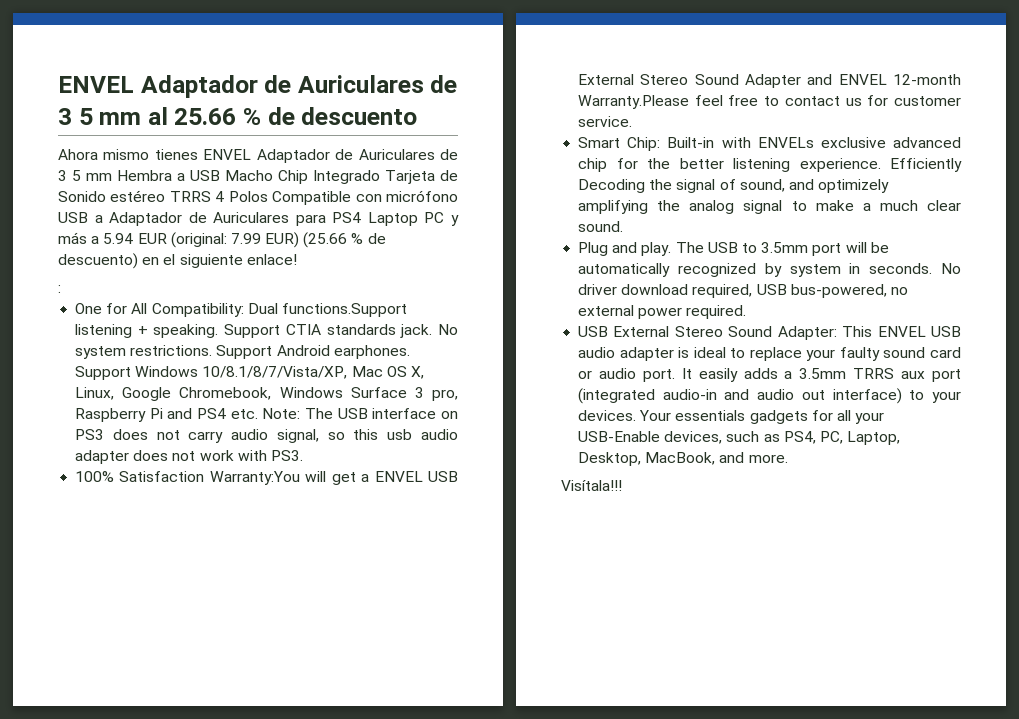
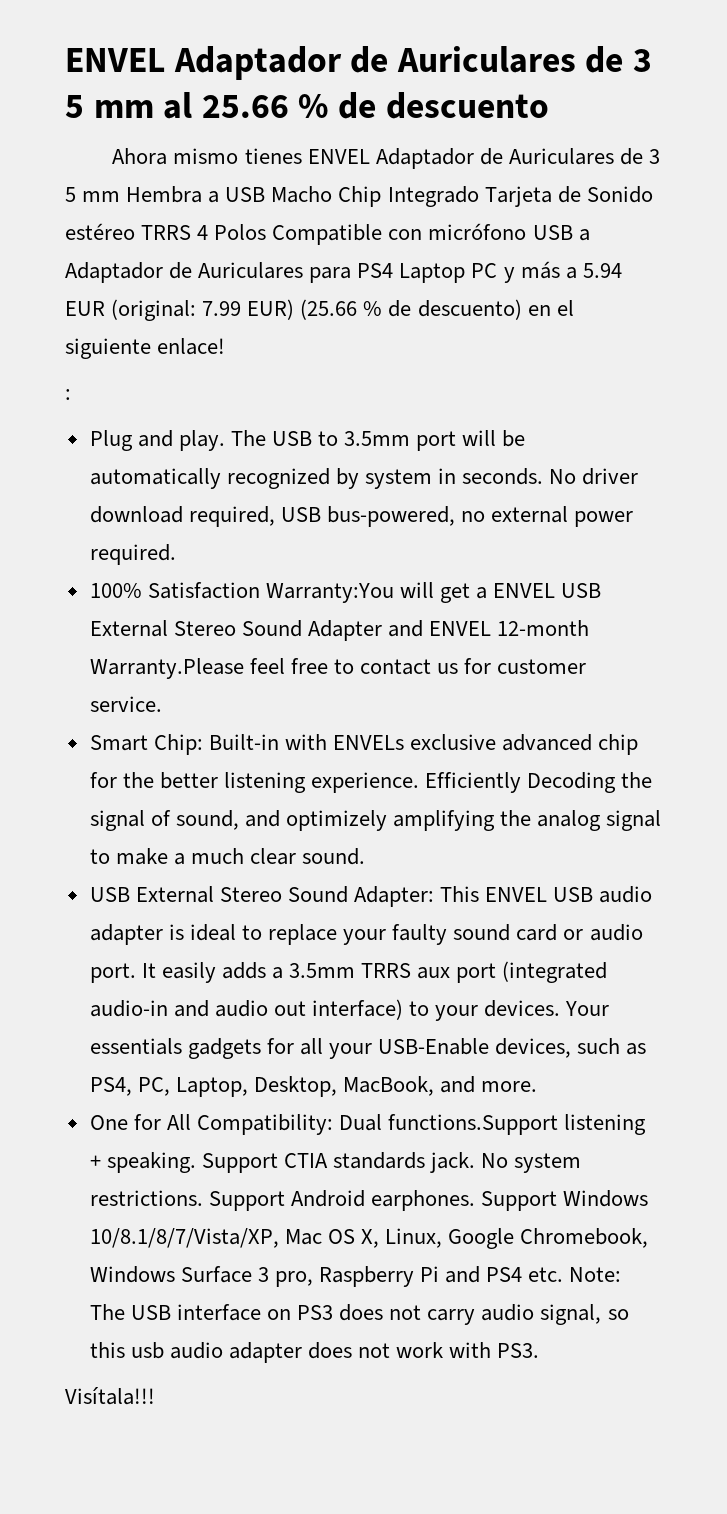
(61, 289) none -> [89,430,526,451] [89,468,639,489] [89,506,634,527] [89,544,176,565] [89,582,602,603] [89,620,590,641] [89,658,587,679] [89,696,162,712] [89,734,639,755] [89,772,653,793] [89,810,662,831] [89,848,366,865] [89,886,653,907] [89,924,643,945] [89,961,608,983] [89,999,610,1021] [89,1038,647,1059] [89,1076,538,1097] // Plug and play. The USB to 3.5mm port will be automatically recognized by system in seconds. No driver download required, USB bus-powered, no external power required. // 100% Satisfaction Warranty:You will get a ENVEL USB External Stereo Sound Adapter and ENVEL 12-month Warranty.Please feel free to contact us for customer service. // Smart Chip: Built-in with ENVELs exclusive advanced chip for the better listening experience. Efficiently Decoding the signal of sound, and optimizely amplifying the analog signal to make a much clear sound. // USB External Stereo Sound Adapter: This ENVEL USB audio adapter is ideal to replace your faulty sound card or audio port. It easily adds a 3.5mm TRRS aux port (integrated audio-in and audio out interface) to your devices. Your essentials gadgets for all your USB-Enable devices, such as PS4, PC, Laptop, Desktop, MacBook, and more.
[75,471,458,485] [578,74,961,88] [578,95,961,109] [578,116,633,127] [578,137,961,151] [578,158,962,172] [578,179,890,193] [578,200,961,214] [578,221,624,232] [578,242,889,256] [578,263,961,277] [578,284,908,298] [578,305,747,319] [578,326,961,340] [578,347,961,361] [578,368,961,382] [578,388,961,404] [578,410,885,424] [578,431,901,445] [578,452,788,466] // 100% Satisfaction Warranty:You will get a ENVEL USB External Stereo Sound Adapter and ENVEL 12-month Warranty.Please feel free to contact us for customer service. // Smart Chip: Built-in with ENVELs exclusive advanced chip for the better listening experience. Efficiently Decoding the signal of sound, and optimizely amplifying the analog signal to make a much clear sound. // Plug and play. The USB to 3.5mm port will be automatically recognized by system in seconds. No driver download required, USB bus-powered, no external power required. // USB External Stereo Sound Adapter: This ENVEL USB audio adapter is ideal to replace your faulty sound card or audio port. It easily adds a 3.5mm TRRS aux port (integrated audio-in and audio out interface) to your devices. Your essentials gadgets for all your USB-Enable devices, such as PS4, PC, Laptop, Desktop, MacBook, and more. -> (540, 1350) none

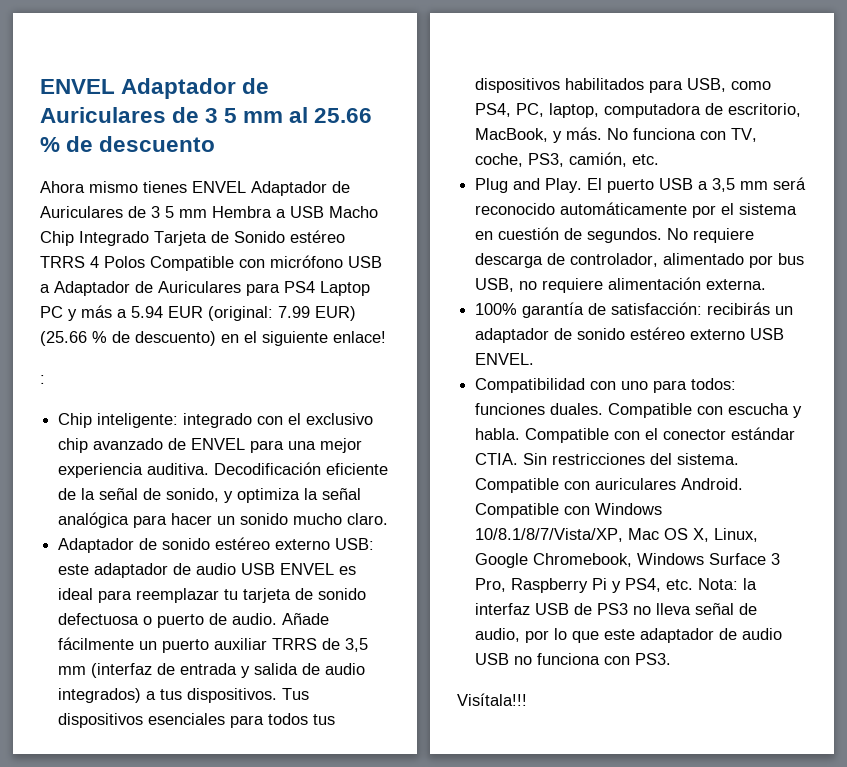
[89,430,526,451] [89,468,639,489] [89,506,634,527] [89,544,176,565] [89,582,602,603] [89,620,590,641] [89,658,587,679] [89,696,162,712] [89,734,639,755] [89,772,653,793] [89,810,662,831] [89,848,366,865] [89,886,653,907] [89,924,643,945] [89,961,608,983] [89,999,610,1021] [89,1038,647,1059] [89,1076,538,1097] [89,1114,647,1135] [89,1152,582,1173] [89,1190,558,1211] Plug and play. The USB to 3.5mm port will be automatically recognized by system in seconds. No driver download required, USB bus-powered, no external power required. // 100% Satisfaction Warranty:You will get a ENVEL USB External Stereo Sound Adapter and ENVEL 12-month Warranty.Please feel free to contact us for customer service. // Smart Chip: Built-in with ENVELs exclusive advanced chip for the better listening experience. Efficiently Decoding the signal of sound, and optimizely amplifying the analog signal to make a much clear sound. // USB External Stereo Sound Adapter: This ENVEL USB audio adapter is ideal to replace your faulty sound card or audio port. It easily adds a 3.5mm TRRS aux port (integrated audio-in and audio out interface) to your devices. Your essentials gadgets for all your USB-Enable devices, such as PS4, PC, Laptop, Desktop, MacBook, and more. // One for All Compatibility: Dual functions.Support listening + speaking. Support CTIA standards jack. No system restrictions. Support Android earphones. Support -> [58,413,374,428] [58,438,363,453] [58,462,389,478] [58,488,362,503] [58,512,389,528] [58,537,375,553] [58,563,357,578] [58,588,367,603] [58,613,330,628] [58,637,369,653] [58,663,366,678] [58,688,310,703] [58,713,336,728] [475,78,772,93] [475,103,802,118] [475,127,758,143] [475,152,660,167] [475,177,807,193] [475,202,798,218] [475,227,755,243] [475,253,805,268] [475,277,767,293] [475,302,794,318] [475,327,785,343] [475,353,535,365] [475,378,737,393] [475,403,803,418] [475,427,796,443] [475,453,740,465] [475,478,744,493] [475,503,591,518] Chip inteligente: integrado con el exclusivo chip avanzado de ENVEL para una mejor experiencia auditiva. Decodificación eficiente de la señal de sonido, y optimiza la señal analógica para hacer un sonido mucho claro. // Adaptador de sonido estéreo externo USB: este adaptador de audio USB ENVEL es ideal para reemplazar tu tarjeta de sonido defectuosa o puerto de audio. Añade fácilmente un puerto auxiliar TRRS de 3,5 mm (interfaz de entrada y salida de audio integrados) a tus dispositivos. Tus dispositivos esenciales para todos tus dispositivos habilitados para USB, como PS4, PC, laptop, computadora de escritorio, MacBook, y más. No funciona con TV, coche, PS3, camión, etc. // Plug and Play. El puerto USB a 3,5 mm será reconocido automáticamente por el sistema en cuestión de segundos. No requiere descarga de controlador, alimentado por bus USB, no requiere alimentación externa. // 100% garantía de satisfacción: recibirás un adaptador de sonido estéreo externo USB ENVEL. // Compatibilidad con uno para todos: funciones duales. Compatible con escucha y habla. Compatible con el conector estándar CTIA. Sin restricciones del sistema. Compatible con auriculares Android. Compatible con
[274,1271,313,1287] pro, -> [475,578,507,592] Pro,
[445,1266,622,1283] [89,1304,629,1325] [89,1342,492,1363] and PS4 etc. Note: The USB interface on PS3 does not carry audio signal, so this usb audio adapter does not work with -> [612,578,758,593] [475,603,758,615] [475,628,783,643] [475,653,631,665] y PS4, etc. Nota: la interfaz USB de PS3 no lleva señal de audio, por lo que este adaptador de audio USB no funciona con

